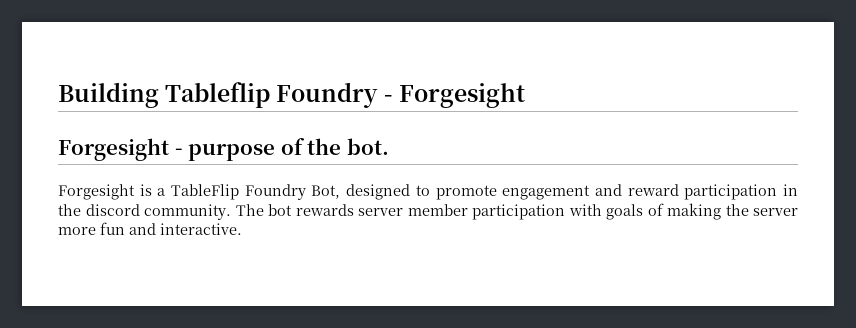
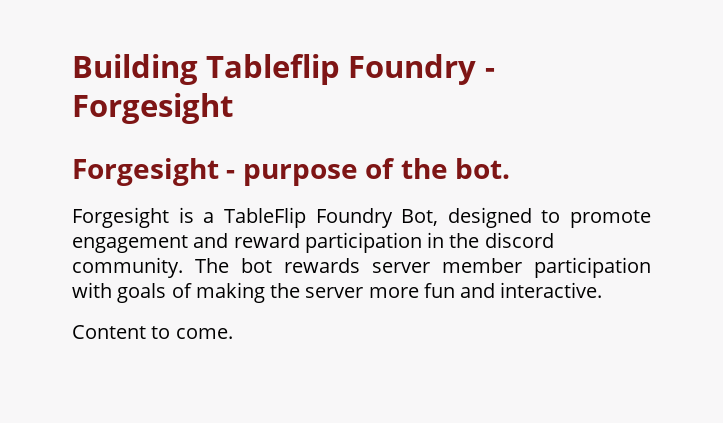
(242, 229) none -> [72,325,233,339] // Content to come.

